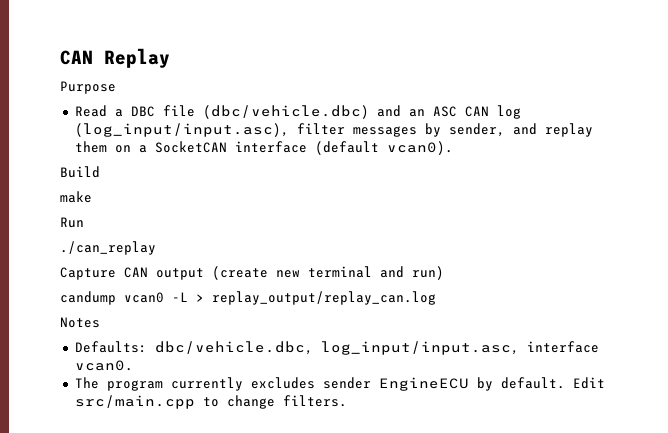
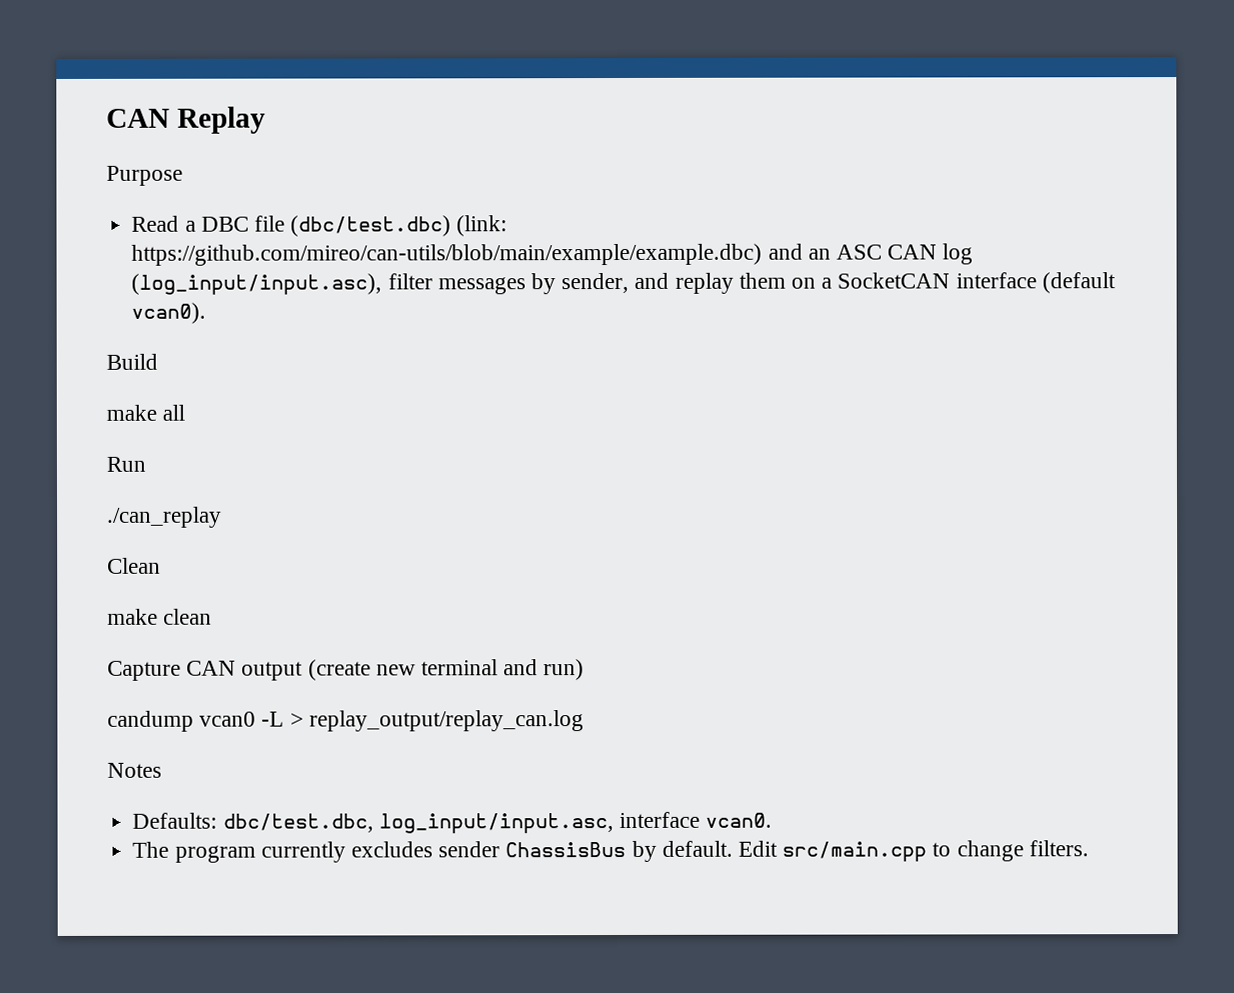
[202,105,369,119] (dbc/vehicle.dbc) -> [290,215,508,237] [131,243,763,266] (dbc/test.dbc) (link: https://github.com/mireo/can-utils/blob/main/example/example.dbc)
(92, 197) none -> [162,404,186,421] all
(156, 248) none -> [107,557,161,574] [107,608,213,625] // Clean // make clean
[154,341,313,355] dbc/vehicle.dbc, -> [222,813,374,833] dbc/test.dbc,
[378,377,469,391] EngineECU -> [505,841,627,858] ChassisBus

